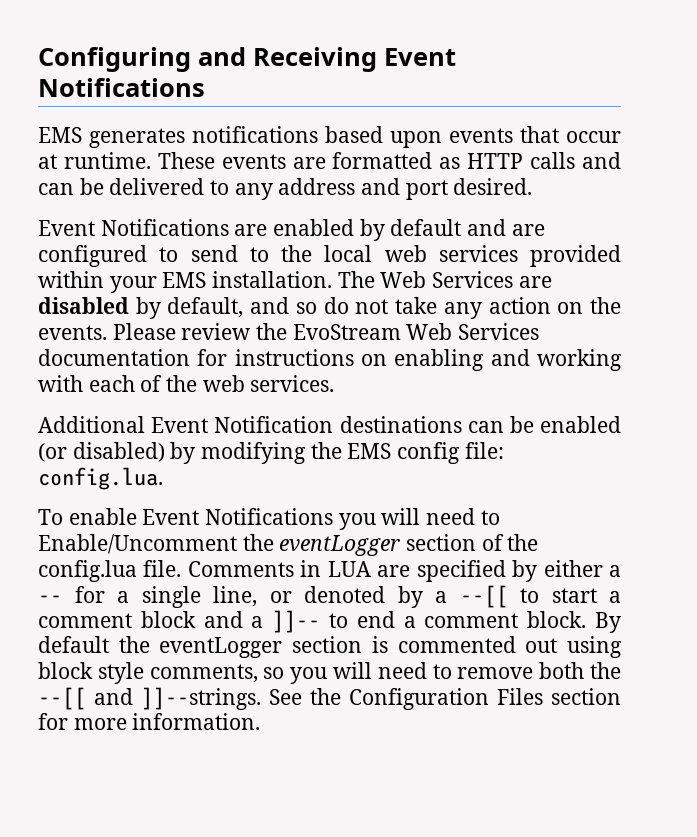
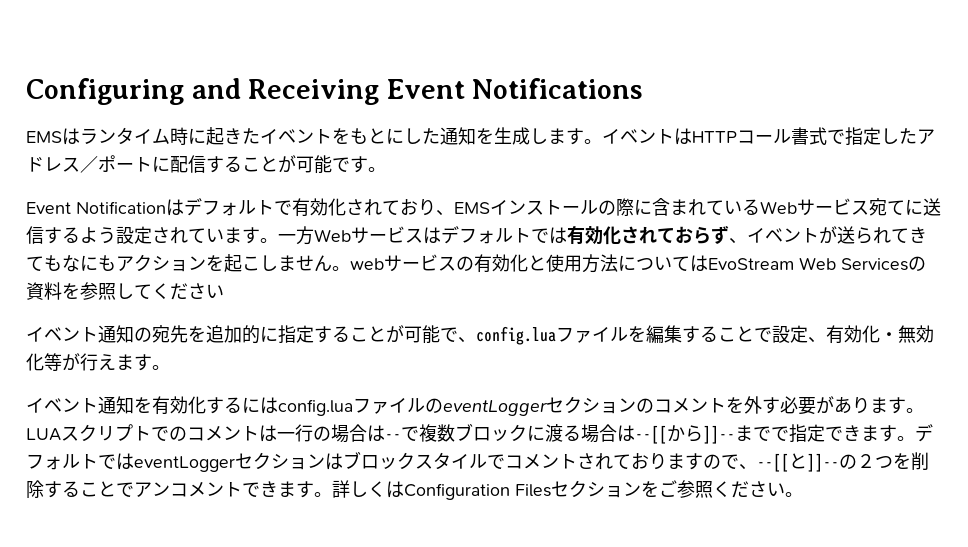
[89,126,621,148] [38,152,622,169] [38,178,533,200] [38,219,545,241] [38,245,621,267] [38,271,552,293] [38,297,622,319] [38,323,540,340] [38,349,622,371] [38,375,335,392] [38,416,622,433] [38,442,504,464] [38,467,163,490] [38,508,500,530] [38,534,539,556] [38,560,622,582] [38,585,621,608] [38,610,621,633] [38,636,622,658] [38,662,621,684] [38,687,621,710] [38,713,261,730] generates notifications based upon events that occur at runtime. These events are formatted as HTTP calls and can be delivered to any address and port desired. // Event Notifications are enabled by default and are configured to send to the local web services provided within your EMS installation. The Web Services are disabled by default, and so do not take any action on the events. Please review the EvoStream Web Services documentation for instructions on enabling and working with each of the web services. // Additional Event Notification destinations can be enabled (or disabled) by modifying the EMS config file: config.lua. // To enable Event Notifications you will need to Enable/Uncomment the eventLogger section of the config.lua file. Comments in LUA are specified by either a -- for a single line, or denoted by a --[[ to start a comment block and a ]]-- to end a comment block. By default the eventLogger section is commented out using block style comments, so you will need to remove both the --[[ and ]]--strings. See the Configuration Files section for more information. -> [62,127,935,146] [26,155,386,174] [26,198,941,217] [26,226,927,245] [26,254,926,273] [26,282,224,300] [26,325,934,345] [26,353,170,371] [26,396,924,416] [26,423,933,444] [26,451,929,472] [26,480,803,500] はランタイム時に起きたイベントをもとにした通知を生成します。イベントはHTTPコール書式で指定したアドレス／ポートに配信することが可能です。 // Event Notificationはデフォルトで有効化されており、EMSインストールの際に含まれているWebサービス宛てに送信するよう設定されています。一方Webサービスはデフォルトでは有効化されておらず、イベントが送られてきてもなにもアクションを起こしません。webサービスの有効化と使用方法についてはEvoStream Web Servicesの資料を参照してください // イベント通知の宛先を追加的に指定することが可能で、config.luaファイルを編集することで設定、有効化・無効化等が行えます。 // イベント通知を有効化するにはconfig.luaファイルのeventLoggerセクションのコメントを外す必要があります。LUAスクリプトでのコメントは一行の場合は--で複数ブロックに渡る場合は--[[から]]--までで指定できます。デフォルトではeventLoggerセクションはブロックスタイルでコメントされておりますので、--[[と]]--の２つを削除することでアンコメントできます。詳しくはConfiguration Filesセクションをご参照ください。

